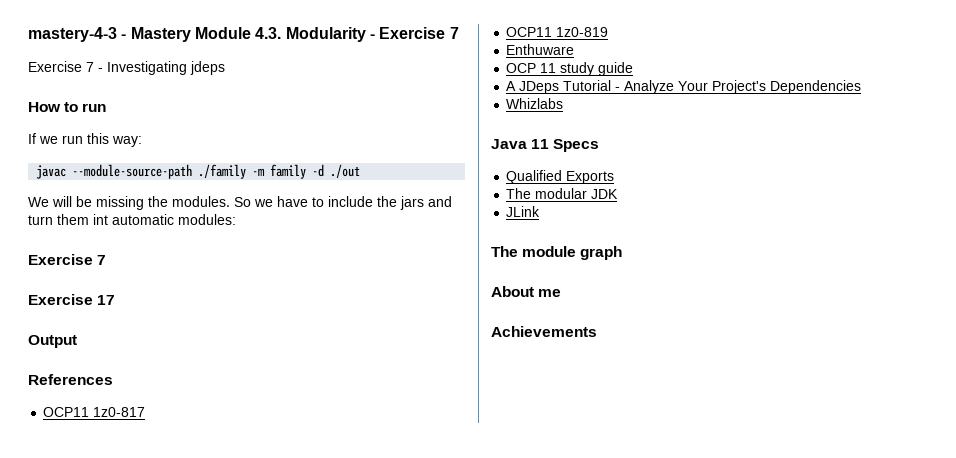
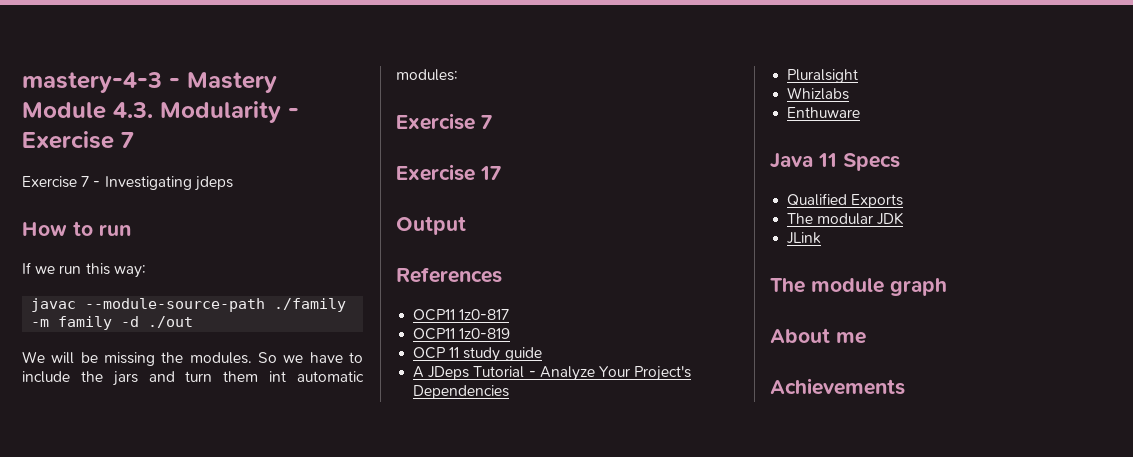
[506,44,575,55] // Enthuware -> (511, 333) none
(862, 87) none -> [787,69,859,83] // Pluralsight
(564, 103) none -> [787,107,861,118] // Enthuware

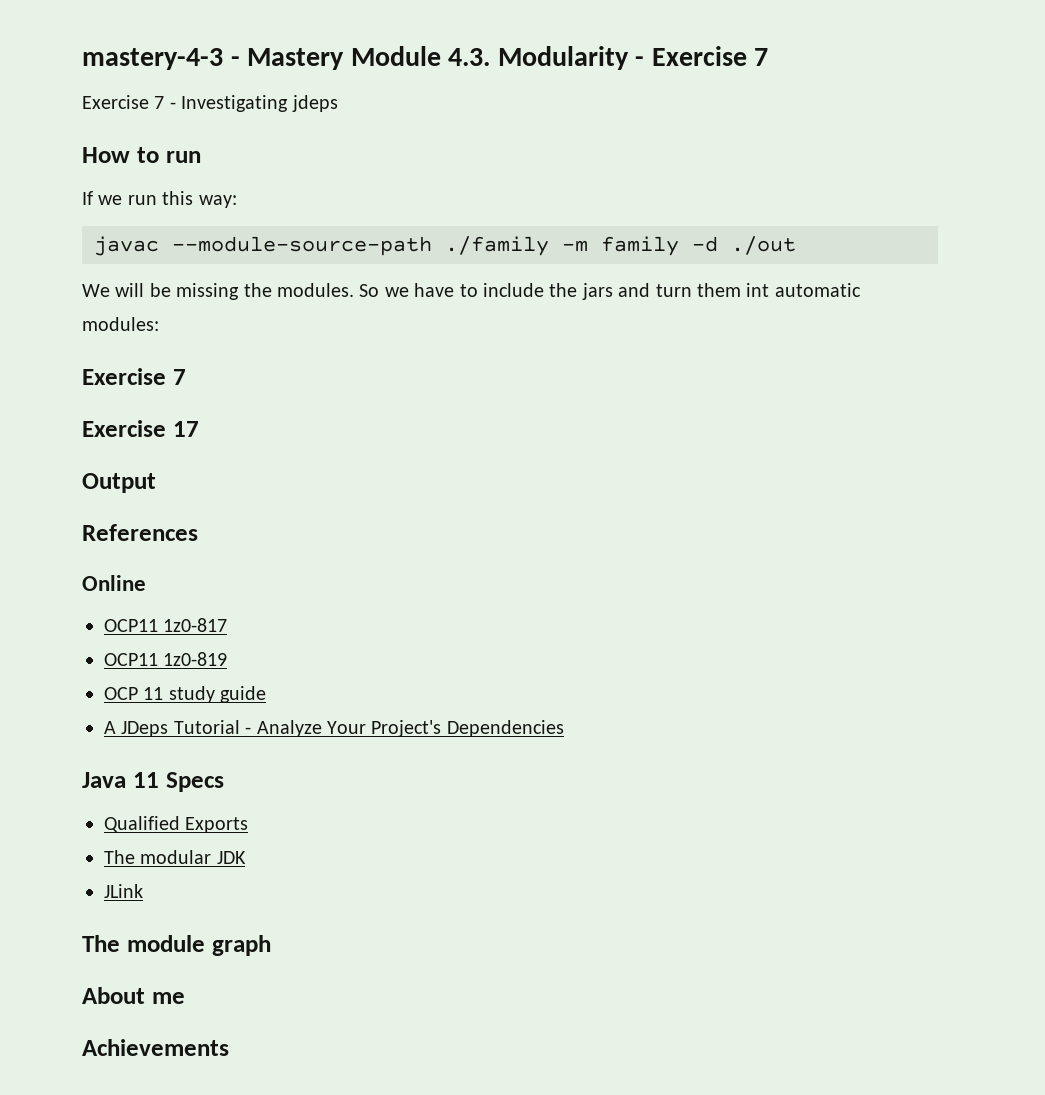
(502, 275) none -> [82,575,146,591] // Online
[787,69,859,83] [787,87,850,100] [787,107,861,118] // Pluralsight // Whizlabs // Enthuware -> (564, 728) none

